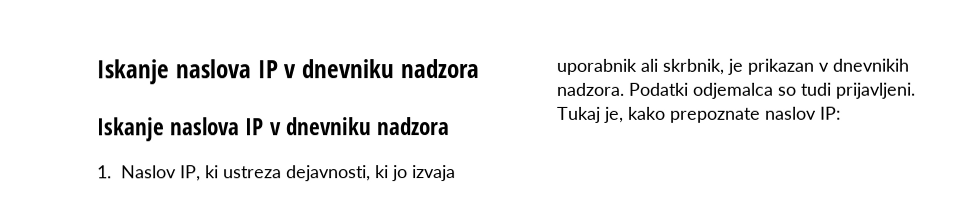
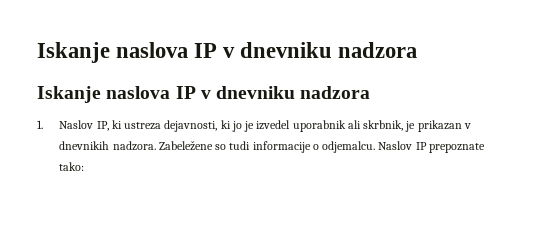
[412,165,457,182] izvaja -> [244,120,291,132] je izvedel
[628,82,916,99] [556,106,843,123] Podatki odjemalca so tudi prijavljeni. Tukaj je, kako prepoznate naslov IP: -> [158,141,485,153] [59,162,85,171] Zabeležene so tudi informacije o odjemalcu. Naslov IP prepoznate tako:

